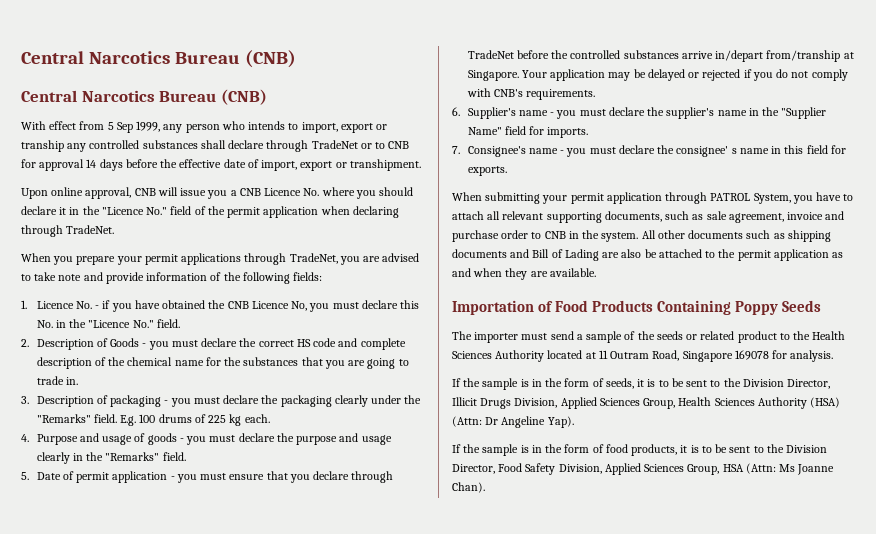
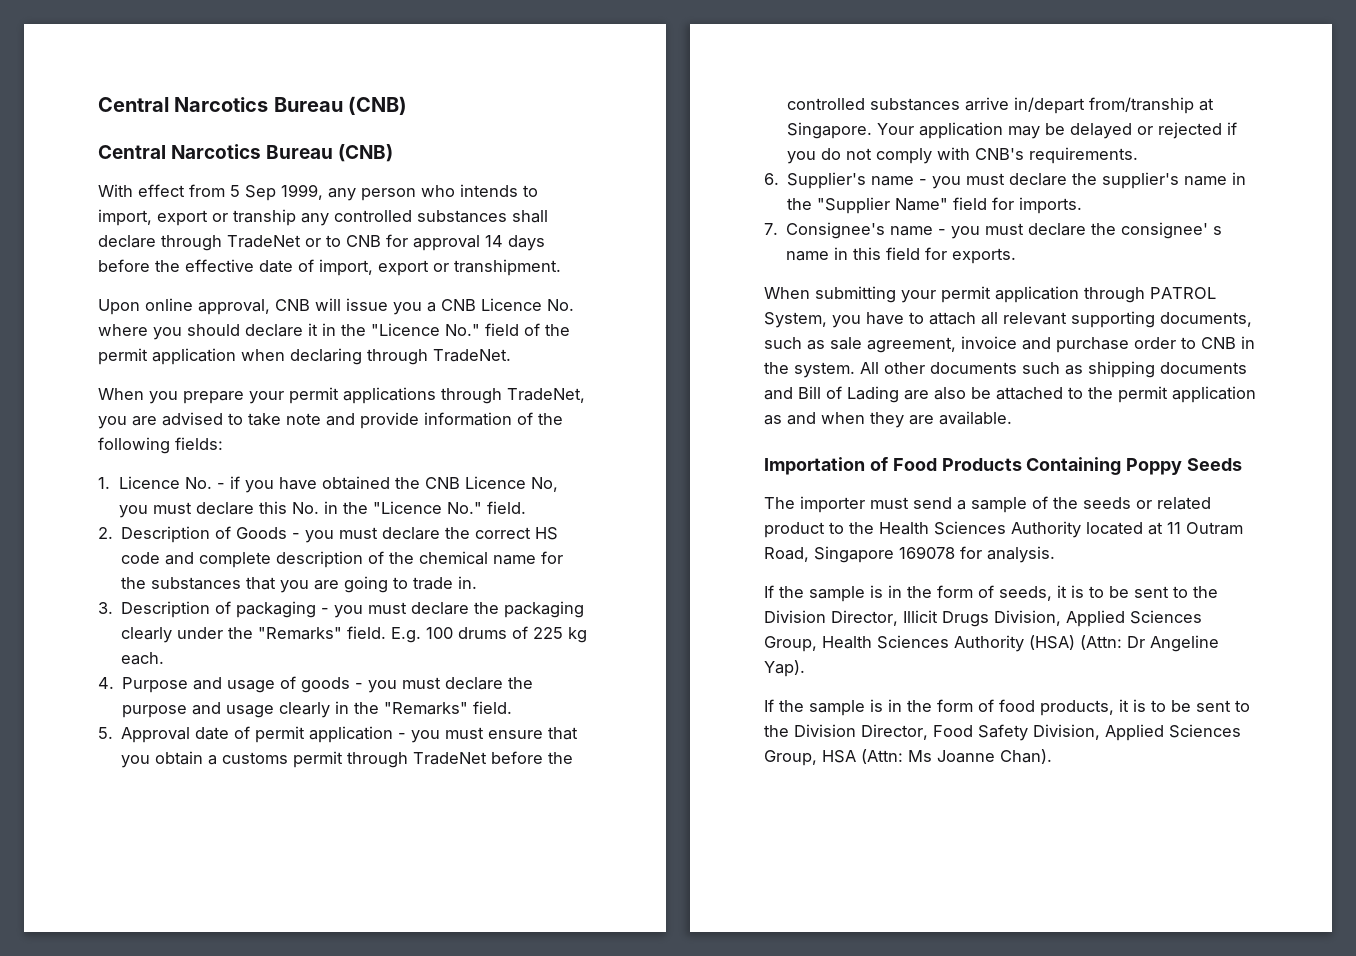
[36,472,61,480] Date -> [121,727,230,743] Approval date
[313,471,350,480] declare -> [155,751,344,768] obtain a customs permit

